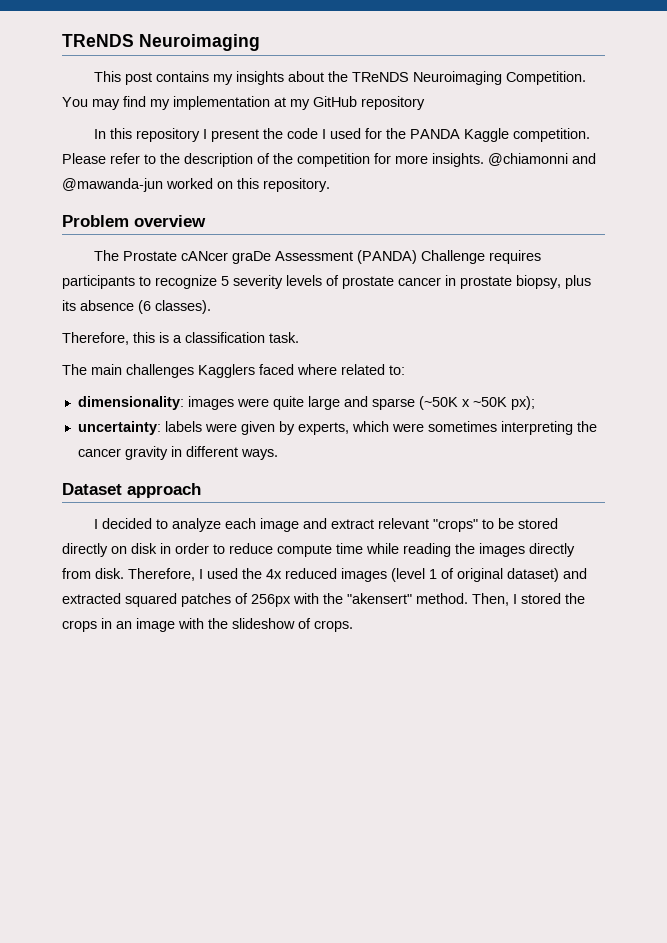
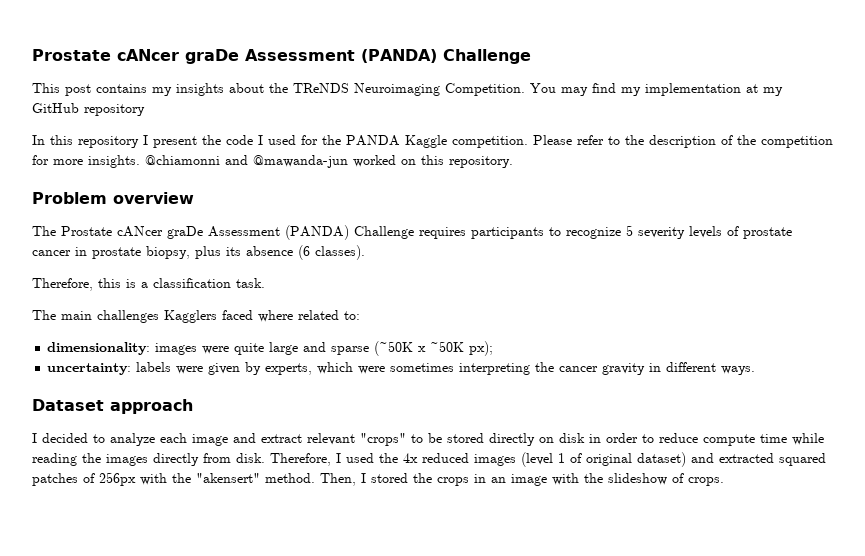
[62,34,260,51] TReNDS Neuroimaging -> [32,49,531,64] Prostate cANcer graDe Assessment (PANDA) Challenge

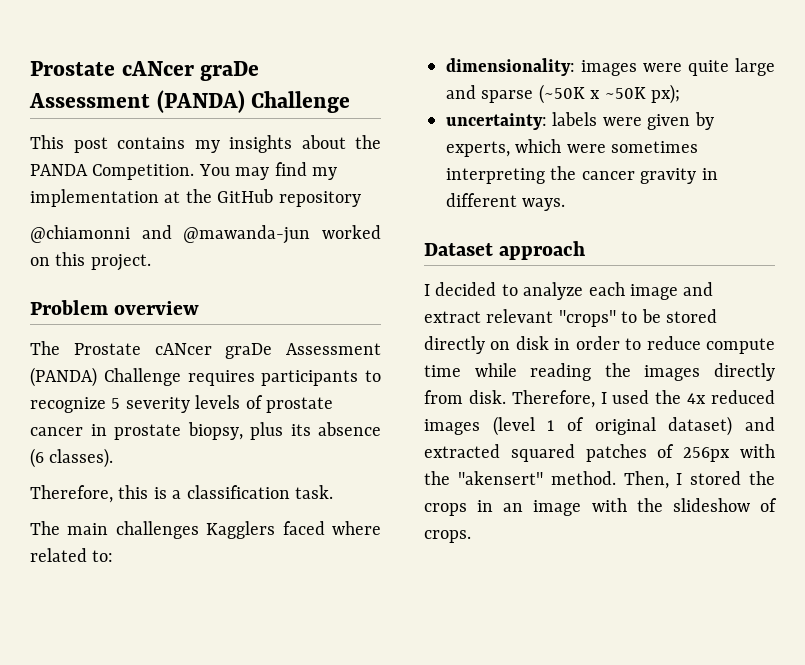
[293,83,440,96] TReNDS Neuroimaging -> [30,164,88,176] PANDA
[763,87,783,96] my -> [185,189,212,203] the
[32,135,833,148] [32,155,140,168] In this repository I present the code I used for the PANDA Kaggle competition. Please refer to the description of the competition for more insights. -> (361, 199) none
[449,156,513,168] repository. -> [90,254,151,271] project.

